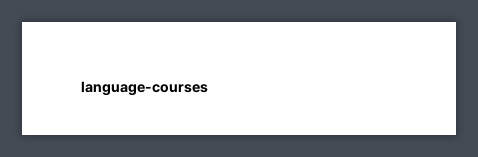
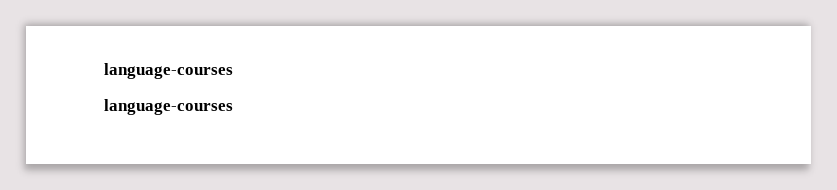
[81,81,208,96] language-courses -> [104,63,233,79] [104,99,233,115] language-courses // language-courses

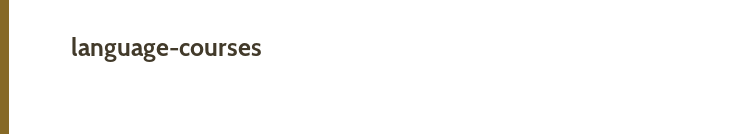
[104,63,233,79] [104,99,233,115] language-courses // language-courses -> [71,37,262,62] language-courses

